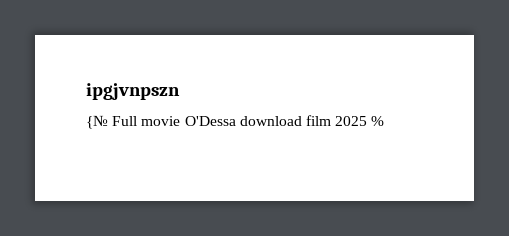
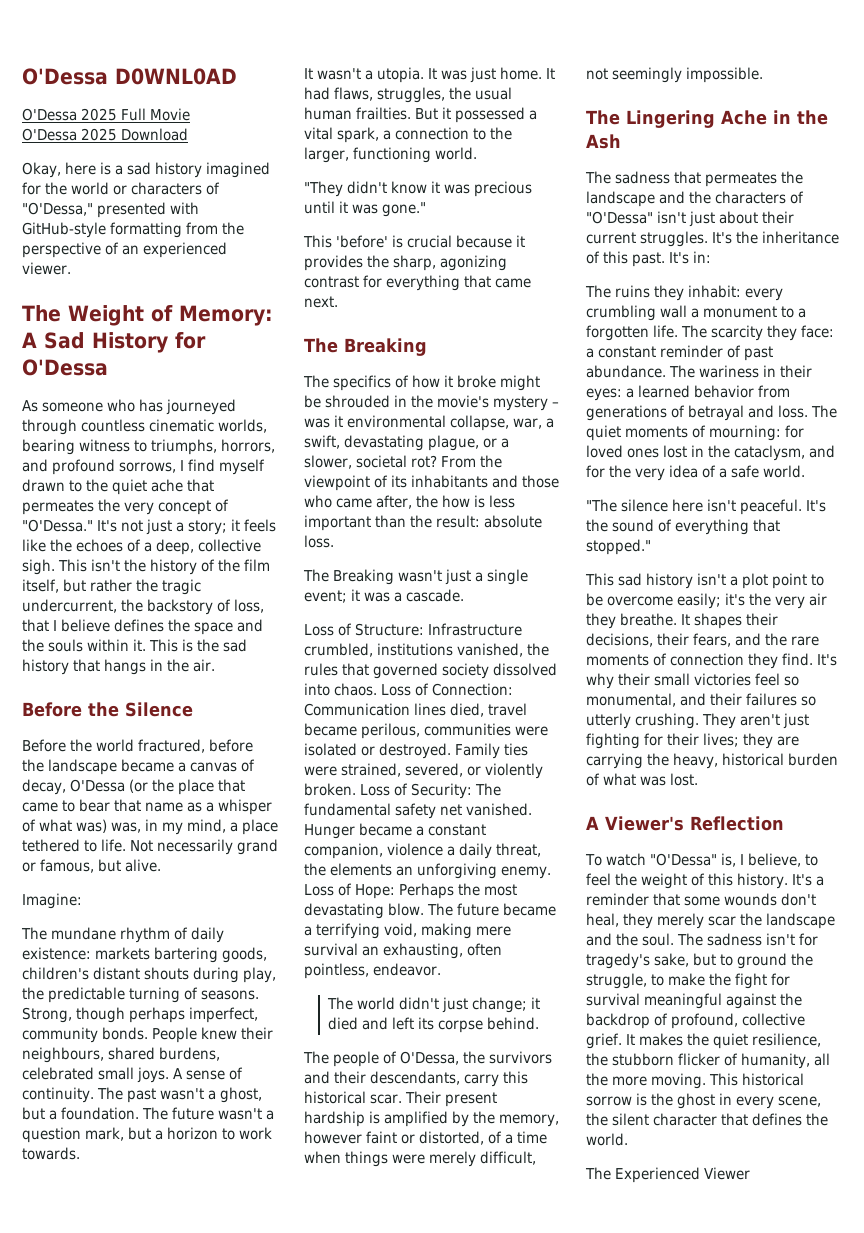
[86,83,180,100] [86,115,385,129] ipgjvnpszn // {№ Full movie O'Dessa download film 2025 % -> [22,68,237,85] [22,108,190,121] [22,128,188,141] [22,162,270,178] [22,182,220,195] [22,202,199,218] [22,222,244,238] [22,242,227,258] [22,262,71,275] [22,305,273,326] [22,332,206,353] [22,359,108,376] [22,399,236,415] [22,419,267,435] [22,439,275,455] [22,459,265,475] [22,479,214,495] [22,499,229,515] [22,519,276,535] [22,539,261,555] [22,559,270,575] [22,579,201,595] [22,599,264,615] [22,619,263,635] [22,639,247,652] [22,659,215,675] [22,702,193,717] [22,739,253,753] [22,759,255,775] [22,779,245,795] [22,799,272,815] [22,819,278,835] [22,839,278,855] [22,859,161,873] [22,893,82,909] [21,927,224,943] [22,947,267,963] [22,967,276,983] [22,987,259,1003] [22,1007,258,1023] [22,1027,273,1043] [22,1047,220,1063] [22,1067,243,1083] [22,1087,262,1103] [22,1107,274,1120] [22,1127,272,1143] [22,1147,80,1160] [304,67,555,83] [304,87,512,103] [304,107,537,123] [304,127,512,143] [304,147,477,163] [304,181,532,197] [304,201,426,217] [303,235,525,248] [304,255,507,271] [304,275,531,291] [304,296,338,308] [304,338,427,356] [303,375,540,391] [304,395,559,411] [304,415,554,431] [304,435,509,451] [304,455,502,469] [304,475,559,491] [304,495,515,509] [304,515,542,531] [304,535,334,548] [303,569,528,585] [304,589,464,603] [304,623,522,636] [304,643,549,657] [304,663,557,679] [304,683,513,696] [304,703,527,717] [304,723,548,739] [304,743,528,759] [304,763,543,779] [304,783,501,799] [304,803,532,819] [304,823,486,839] [304,843,541,859] [304,863,551,879] [304,883,517,899] [304,903,556,919] [304,923,511,939] [304,943,502,959] [304,963,441,979] [327,997,541,1013] [328,1017,540,1033] [303,1051,552,1067] [304,1071,528,1087] [304,1091,497,1107] [304,1111,559,1127] [304,1131,547,1145] [304,1151,536,1167] [586,67,763,83] [586,110,828,128] [586,134,621,149] [585,171,803,187] [586,191,804,207] [586,211,794,227] [586,231,839,247] [586,251,711,267] [585,285,783,301] [586,305,806,321] [586,325,834,341] [586,345,773,361] [586,365,812,378] [586,385,790,401] [586,405,837,421] [586,425,804,441] [586,445,835,461] [586,465,805,481] [586,499,826,515] [586,519,780,535] [586,539,651,555] [585,573,824,589] [586,593,827,609] [586,613,778,629] [586,633,819,647] [586,653,837,669] [586,673,799,689] [586,693,816,707] [586,713,809,729] [586,733,799,749] [586,753,838,769] [586,773,698,786] [586,816,784,831] [585,853,818,867] [586,873,824,889] [586,893,816,906] [586,913,835,929] [586,933,818,946] [586,953,813,969] [586,973,790,989] [586,993,802,1009] [586,1013,805,1029] [586,1033,821,1049] [586,1053,830,1069] [586,1073,804,1089] [586,1093,821,1109] [586,1113,828,1126] [586,1133,628,1146] [585,1167,750,1183] O'Dessa D0WNL0AD // O'Dessa 2025 Full Movie // O'Dessa 2025 Download // Okay, here is a sad history imagined for the world or characters of "O'Dessa," presented with GitHub-style formatting from the perspective of an experienced viewer. // The Weight of Memory: A Sad History for O'Dessa // As someone who has journeyed through countless cinematic worlds, bearing witness to triumphs, horrors, and profound sorrows, I find myself drawn to the quiet ache that permeates the very concept of "O'Dessa." It's not just a story; it feels like the echoes of a deep, collective sigh. This isn't the history of the film itself, but rather the tragic undercurrent, the backstory of loss, that I believe defines the space and the souls within it. This is the sad history that hangs in the air. // Before the Silence // Before the world fractured, before the landscape became a canvas of decay, O'Dessa (or the place that came to bear that name as a whisper of what was) was, in my mind, a place tethered to life. Not necessarily grand or famous, but alive. // Imagine: // The mundane rhythm of daily existence: markets bartering goods, children's distant shouts during play, the predictable turning of seasons. Strong, though perhaps imperfect, community bonds. People knew their neighbours, shared burdens, celebrated small joys. A sense of continuity. The past wasn't a ghost, but a foundation. The future wasn't a question mark, but a horizon to work towards. // It wasn't a utopia. It was just home. It had flaws, struggles, the usual human frailties. But it possessed a vital spark, a connection to the larger, functioning world. // "They didn't know it was precious until it was gone." // This 'before' is crucial because it provides the sharp, agonizing contrast for everything that came next. // The Breaking // The specifics of how it broke might be shrouded in the movie's mystery – was it environmental collapse, war, a swift, devastating plague, or a slower, societal rot? From the viewpoint of its inhabitants and those who came after, the how is less important than the result: absolute loss. // The Breaking wasn't just a single event; it was a cascade. // Loss of Structure: Infrastructure crumbled, institutions vanished, the rules that governed society dissolved into chaos. Loss of Connection: Communication lines died, travel became perilous, communities were isolated or destroyed. Family ties were strained, severed, or violently broken. Loss of Security: The fundamental safety net vanished. Hunger became a constant companion, violence a daily threat, the elements an unforgiving enemy. Loss of Hope: Perhaps the most devastating blow. The future became a terrifying void, making mere survival an exhausting, often pointless, endeavor. // The world didn't just change; it died and left its corpse behind. // The people of O'Dessa, the survivors and their descendants, carry this historical scar. Their present hardship is amplified by the memory, however faint or distorted, of a time when things were merely difficult, not seemingly impossible. // The Lingering Ache in the Ash // The sadness that permeates the landscape and the characters of "O'Dessa" isn't just about their current struggles. It's the inheritance of this past. It's in: // The ruins they inhabit: every crumbling wall a monument to a forgotten life. The scarcity they face: a constant reminder of past abundance. The wariness in their eyes: a learned behavior from generations of betrayal and loss. The quiet moments of mourning: for loved ones lost in the cataclysm, and for the very idea of a safe world. // "The silence here isn't peaceful. It's the sound of everything that stopped." // This sad history isn't a plot point to be overcome easily; it's the very air they breathe. It shapes their decisions, their fears, and the rare moments of connection they find. It's why their small victories feel so monumental, and their failures so utterly crushing. They aren't just fighting for their lives; they are carrying the heavy, historical burden of what was lost. // A Viewer's Reflection // To watch "O'Dessa" is, I believe, to feel the weight of this history. It's a reminder that some wounds don't heal, they merely scar the landscape and the soul. The sadness isn't for tragedy's sake, but to ground the struggle, to make the fight for survival meaningful against the backdrop of profound, collective grief. It makes the quiet resilience, the stubborn flicker of humanity, all the more moving. This historical sorrow is the ghost in every scene, the silent character that defines the world. // The Experienced Viewer

